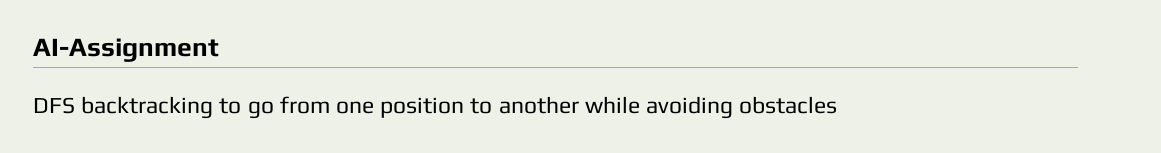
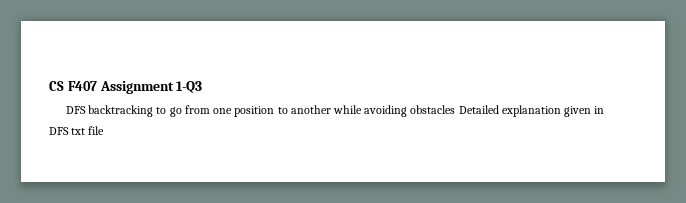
[33,38,219,62] AI-Assignment -> [49,81,203,94] CS F407 Assignment 1-Q3
(838, 105) none -> [458,105,605,117] [49,126,105,135] Detailed explanation given in DFS txt file

